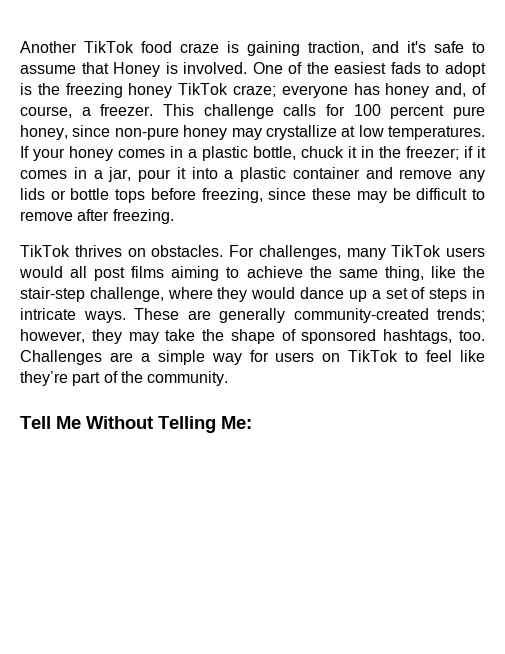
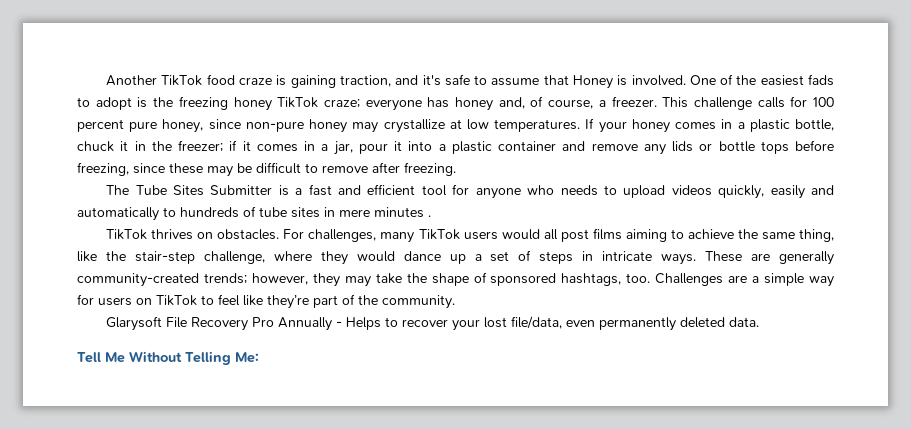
(174, 216) none -> [106,184,834,199] [77,206,431,221] // The Tube Sites Submitter is a fast and efficient tool for anyone who needs to upload videos quickly, easily and automatically to hundreds of tube sites in mere minutes .
(229, 378) none -> [106,316,760,331] // Glarysoft File Recovery Pro Annually - Helps to recover your lost file/data, even permanently deleted data.

